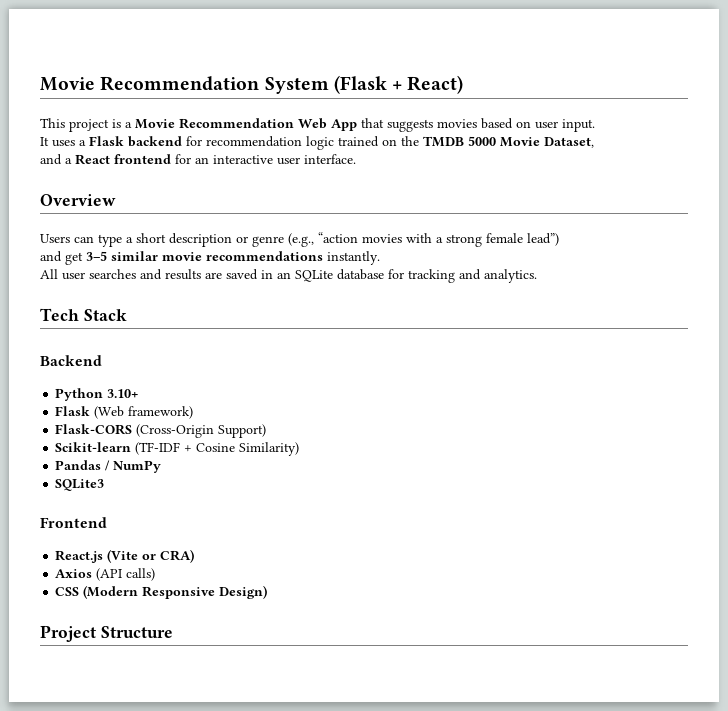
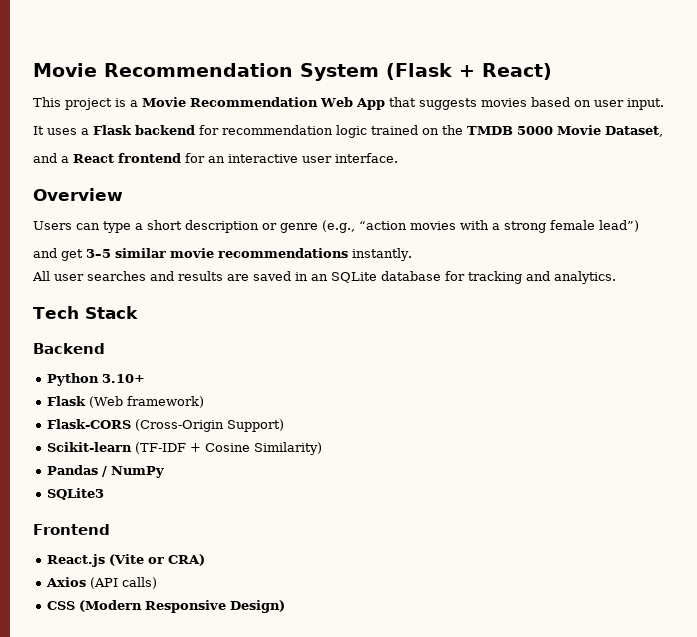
[40,625,173,642] // Project Structure -> (286, 606) none

